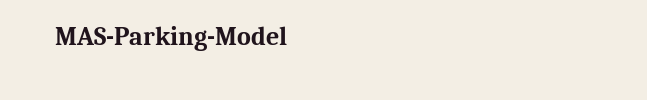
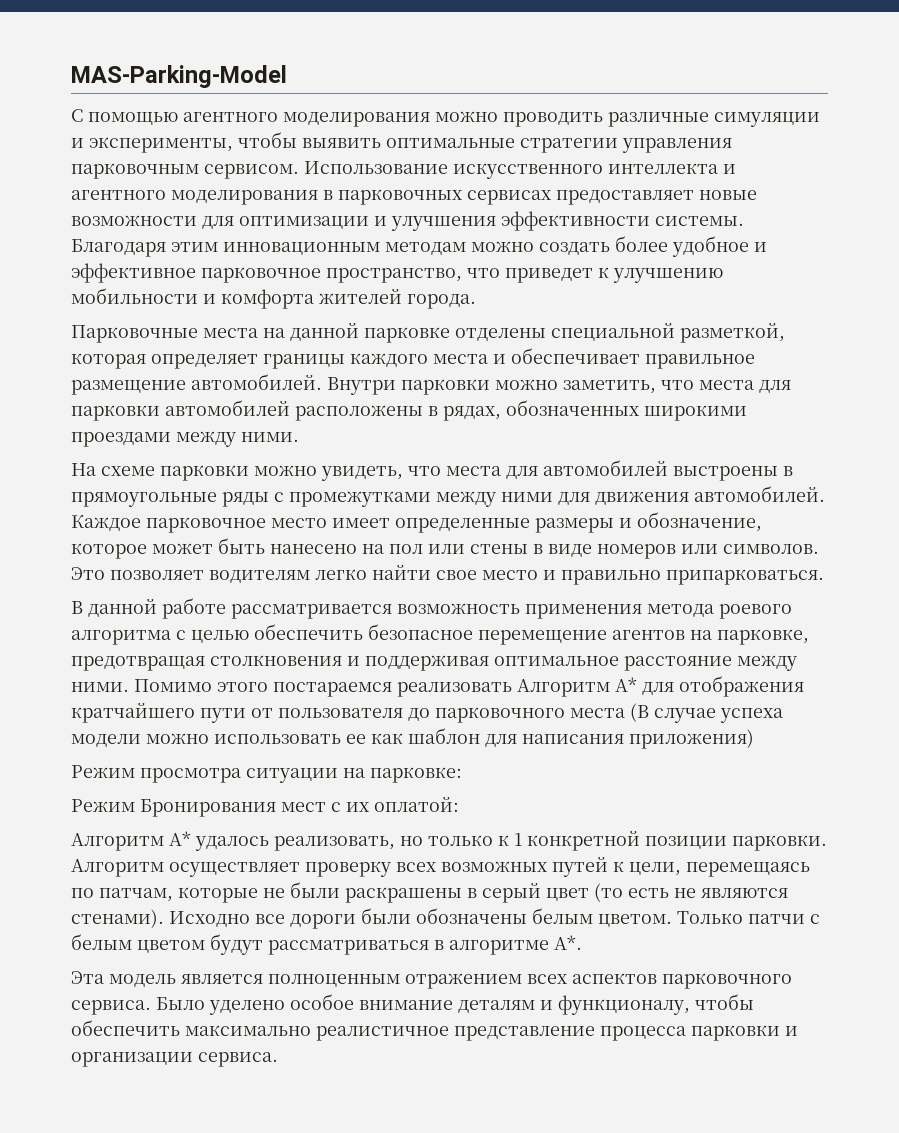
(287, 38) none -> [71,109,820,127] [71,132,732,153] [71,161,736,179] [71,189,757,205] [71,211,744,231] [71,236,767,257] [71,263,723,283] [71,288,476,309] [71,323,785,343] [71,348,755,369] [71,374,791,395] [71,400,747,421] [71,431,299,447] [71,460,793,481] [71,486,825,507] [71,512,762,533] [71,538,819,559] [71,565,824,585] [71,598,792,619] [71,624,809,645] [71,655,797,671] [71,676,804,697] [71,703,783,723] [71,728,754,749] [71,765,462,783] [71,797,459,817] [71,831,827,851] [71,857,810,877] [71,882,788,903] [71,908,820,929] [71,934,582,955] [71,971,792,989] [71,994,754,1015] [71,1020,798,1041] [71,1052,278,1067] // С помощью агентного моделирования можно проводить различные симуляции и эксперименты, чтобы выявить оптимальные стратегии управления парковочным сервисом. Использование искусственного интеллекта и агентного моделирования в парковочных сервисах предоставляет новые возможности для оптимизации и улучшения эффективности системы. Благодаря этим инновационным методам можно создать более удобное и эффективное парковочное пространство, что приведет к улучшению мобильности и комфорта жителей города. // Парковочные места на данной парковке отделены специальной разметкой, которая определяет границы каждого места и обеспечивает правильное размещение автомобилей. Внутри парковки можно заметить, что места для парковки автомобилей расположены в рядах, обозначенных широкими проездами между ними. // На схеме парковки можно увидеть, что места для автомобилей выстроены в прямоугольные ряды с промежутками между ними для движения автомобилей. Каждое парковочное место имеет определенные размеры и обозначение, которое может быть нанесено на пол или стены в виде номеров или символов. Это позволяет водителям легко найти свое место и правильно припарковаться. // В данной работе рассматривается возможность применения метода роевого алгоритма с целью обеспечить безопасное перемещение агентов на парковке, предотвращая столкновения и поддерживая оптимальное расстояние между ними. Помимо этого постараемся реализовать Алгоритм А* для отображения кратчайшего пути от пользователя до парковочного места (В случае успеха модели можно использовать ее как шаблон для написания приложения) // Режим просмотра ситуации на парковке: // Режим Бронирования мест с их оплатой: // Алгоритм А* удалось реализовать, но только к 1 конкретной позиции парковки. Алгоритм осуществляет проверку всех возможных путей к цели, перемещаясь по патчам, которые не были раскрашены в серый цвет (то есть не являются стенами). Исходно все дороги были обозначены белым цветом. Только патчи с белым цветом будут рассматриваться в алгоритме A*. // Эта модель является полноценным отражением всех аспектов парковочного сервиса. Было уделено особое внимание деталям и функционалу, чтобы обеспечить максимально реалистичное представление процесса парковки и организации сервиса.

